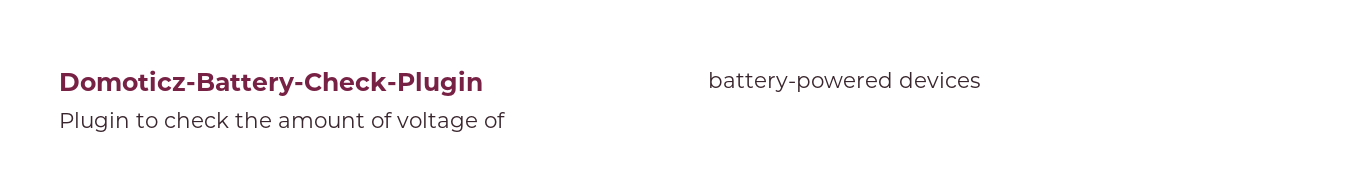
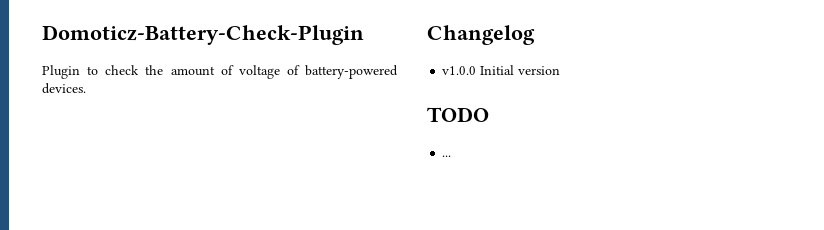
[899,72,981,88] devices -> [42,83,86,94] [427,25,535,45] [442,65,561,75] [427,107,489,122] [442,155,452,157] devices. // Changelog // v1.0.0 Initial version // TODO // ...

